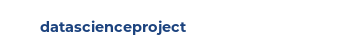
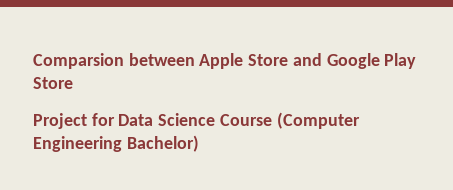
[40,20,187,35] datascienceproject -> [33,53,417,69] [33,77,73,89] [33,112,360,129] [33,135,199,152] Comparsion between Apple Store and Google Play Store // Project for Data Science Course (Computer Engineering Bachelor)

